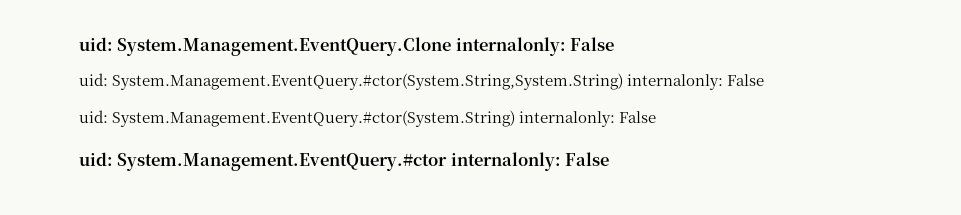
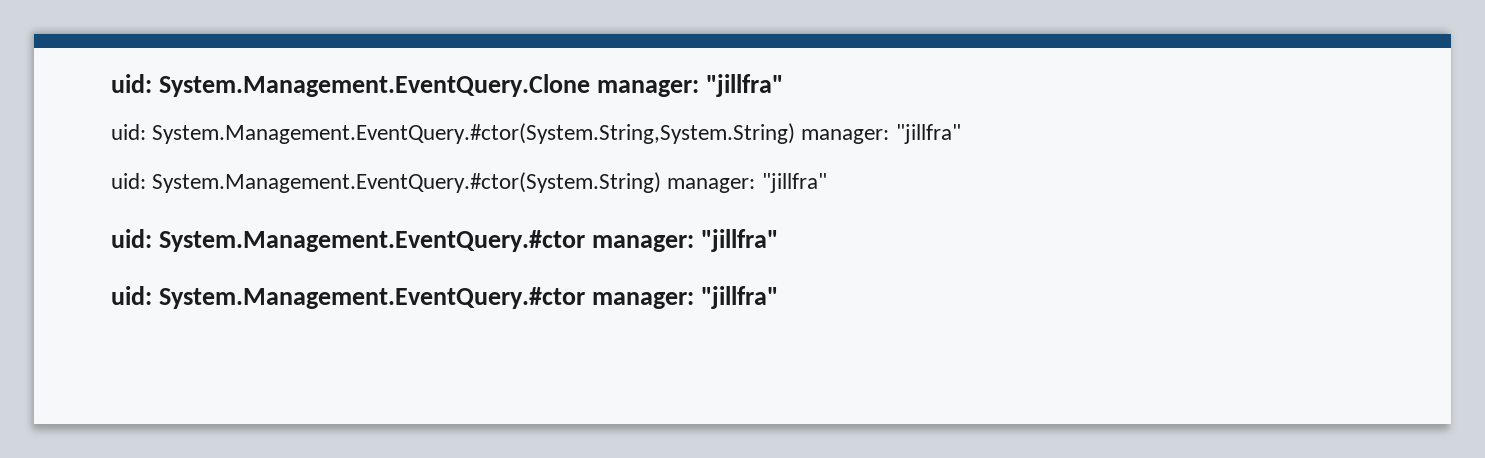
[455,37,615,56] internalonly: False -> [596,74,783,97] manager: "jillfra"
[627,74,765,90] internalonly: False -> [801,124,961,144] manager: "jillfra"
[519,111,657,127] [79,152,610,171] internalonly: False // uid: System.Management.EventQuery.#ctor internalonly: False -> [667,173,827,193] [111,229,778,252] [111,286,778,309] manager: "jillfra" // uid: System.Management.EventQuery.#ctor manager: "jillfra" // uid: System.Management.EventQuery.#ctor manager: "jillfra"

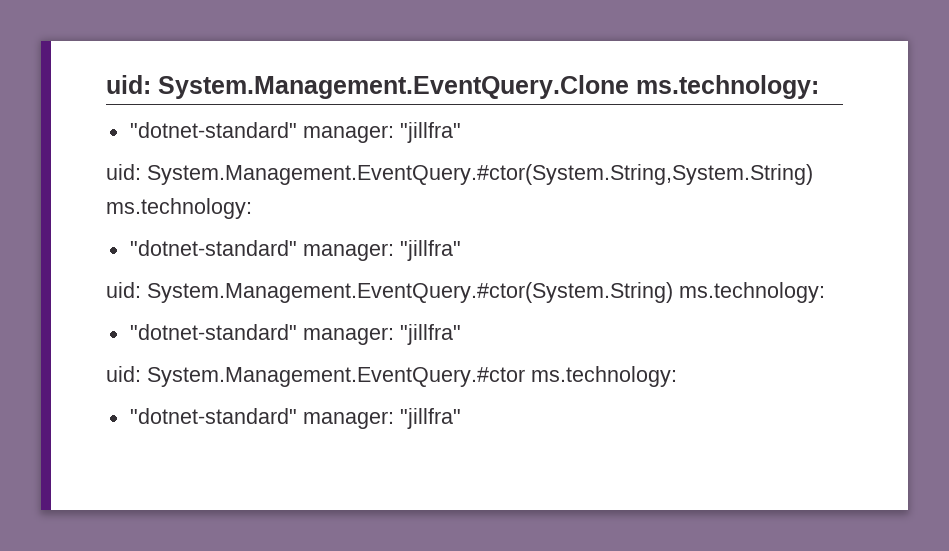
(590, 85) none -> [636,75,819,99] [129,122,297,138] ms.technology: // "dotnet-standard"
(796, 133) none -> [106,198,252,219] [129,240,297,256] ms.technology: // "dotnet-standard"
[667,173,827,193] [111,229,778,252] [111,286,778,309] manager: "jillfra" // uid: System.Management.EventQuery.#ctor manager: "jillfra" // uid: System.Management.EventQuery.#ctor manager: "jillfra" -> [679,282,825,303] [129,324,461,345] [106,366,677,387] [129,408,461,429] ms.technology: // "dotnet-standard" manager: "jillfra" // uid: System.Management.EventQuery.#ctor ms.technology: // "dotnet-standard" manager: "jillfra"

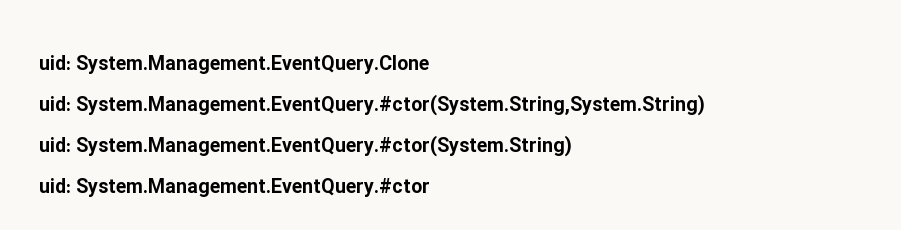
[636,75,819,99] [129,122,461,143] [106,164,813,185] [106,198,252,219] [129,240,461,261] [106,282,825,303] [129,324,461,345] [106,366,677,387] [129,408,461,429] ms.technology: // "dotnet-standard" manager: "jillfra" // uid: System.Management.EventQuery.#ctor(System.String,System.String) ms.technology: // "dotnet-standard" manager: "jillfra" // uid: System.Management.EventQuery.#ctor(System.String) ms.technology: // "dotnet-standard" manager: "jillfra" // uid: System.Management.EventQuery.#ctor ms.technology: // "dotnet-standard" manager: "jillfra" -> [39,94,706,116] [39,135,573,157] [39,178,431,197] // uid: System.Management.EventQuery.#ctor(System.String,System.String) // uid: System.Management.EventQuery.#ctor(System.String) // uid: System.Management.EventQuery.#ctor

